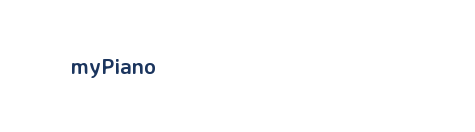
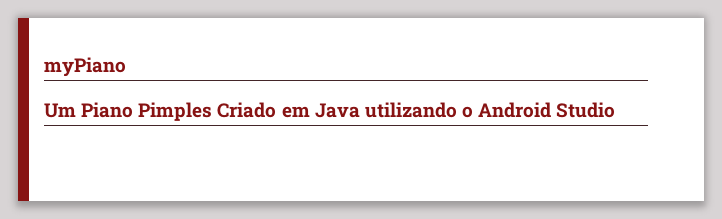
(156, 68) none -> [44,102,616,121] // Um Piano Pimples Criado em Java utilizando o Android Studio

